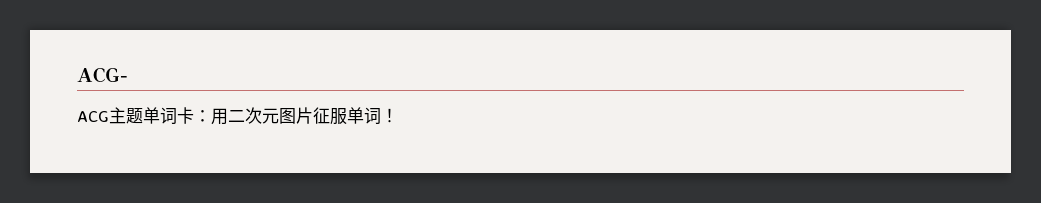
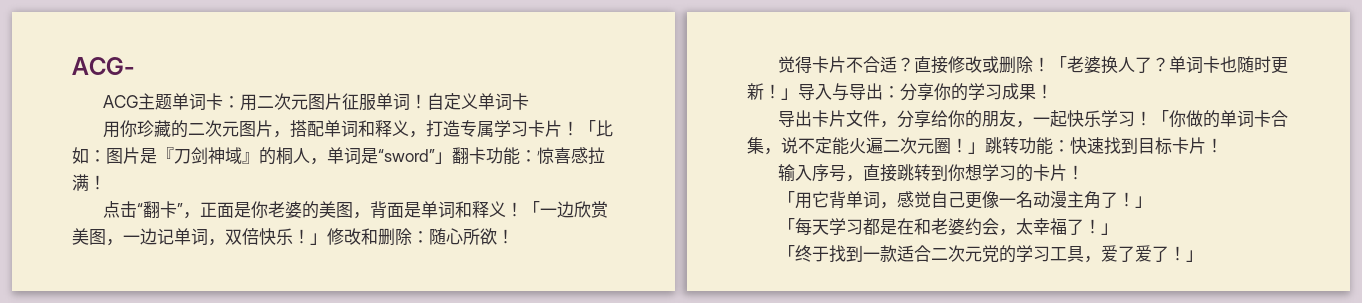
(398, 115) none -> [426,93,529,110] [102,120,613,138] [72,147,605,165] [72,174,106,191] [102,201,608,219] [72,228,514,246] [777,56,1288,74] [747,83,1053,101] [777,110,1288,128] [747,137,1223,155] [777,164,1084,182] [777,191,1152,209] [777,218,1118,236] [777,245,1203,263] 自定义单词卡 // 用你珍藏的二次元图片，搭配单词和释义，打造专属学习卡片！「比如：图片是『刀剑神域』的桐人，单词是“sword”」翻卡功能：惊喜感拉满！ // 点击“翻卡”，正面是你老婆的美图，背面是单词和释义！「一边欣赏美图，一边记单词，双倍快乐！」修改和删除：随心所欲！ // 觉得卡片不合适？直接修改或删除！「老婆换人了？单词卡也随时更新！」导入与导出：分享你的学习成果！ // 导出卡片文件，分享给你的朋友，一起快乐学习！「你做的单词卡合集，说不定能火遍二次元圈！」跳转功能：快速找到目标卡片！ // 输入序号，直接跳转到你想学习的卡片！ // 「用它背单词，感觉自己更像一名动漫主角了！」 // 「每天学习都是在和老婆约会，太幸福了！」 // 「终于找到一款适合二次元党的学习工具，爱了爱了！」

